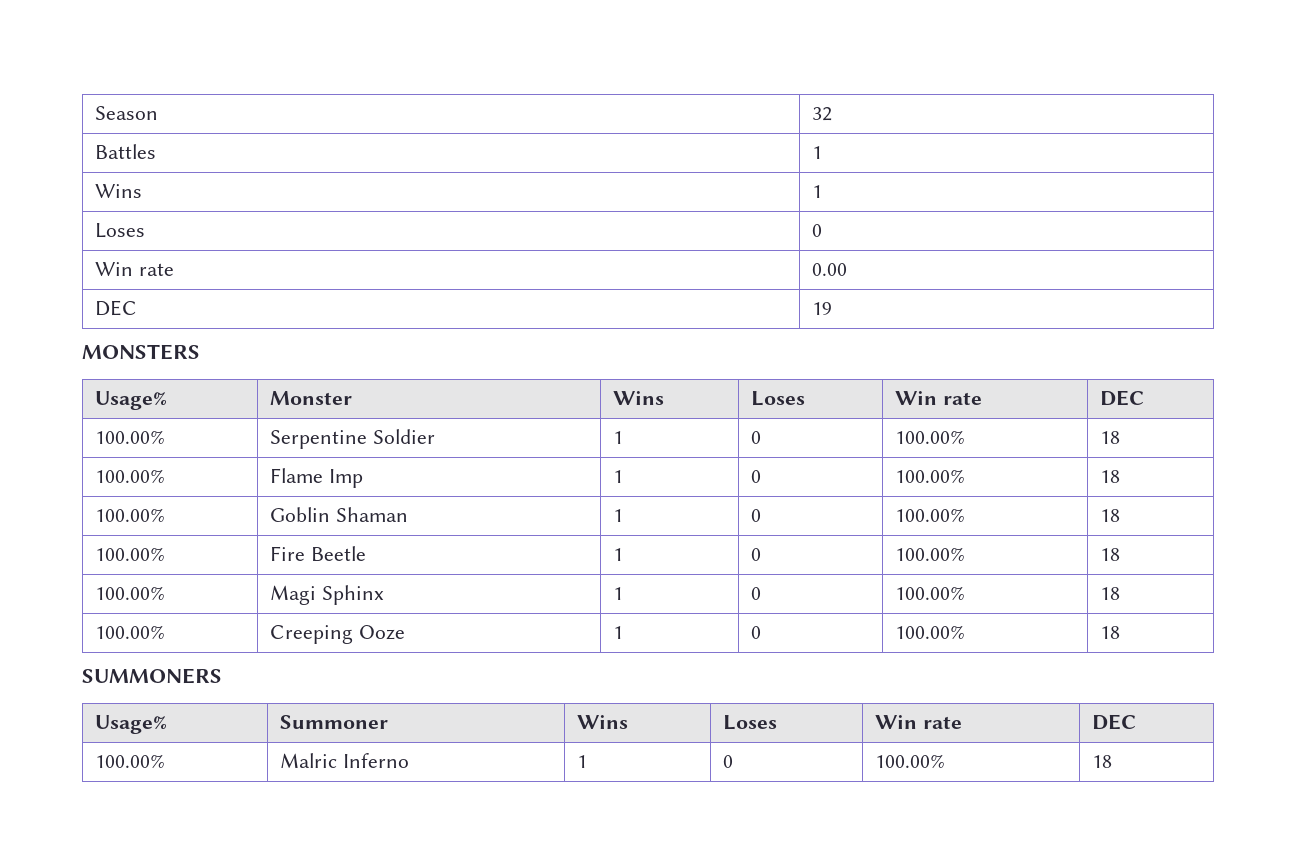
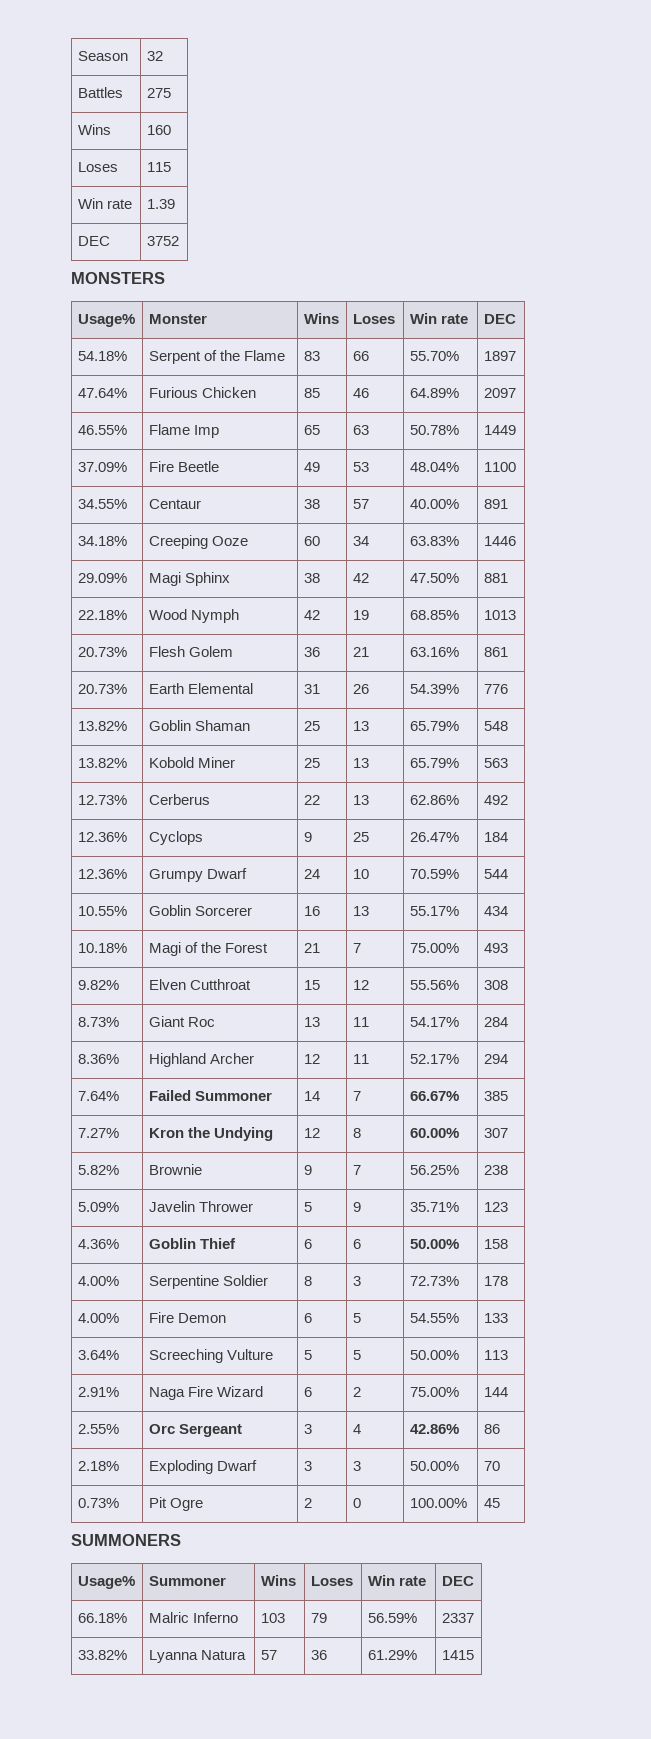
[811,146,822,159] [94,184,142,198] [811,185,822,198] [94,223,145,238] [811,224,822,237] [94,262,174,276] [811,263,847,276] 1 // Wins | 1 // Loses | 0 // Win rate | 0.00 -> [146,88,171,98] [77,124,111,135] [146,125,171,135] [77,162,118,172] [146,162,171,172] [77,198,132,209] [146,199,175,209] 275 // Wins | 160 // Loses | 115 // Win rate | 1.39
[811,302,832,315] 19 -> [146,236,179,246] 3752
[94,430,165,444] [269,429,435,449] [612,431,623,444] [750,431,761,444] [894,430,965,444] [1099,431,1120,444] [94,469,165,483] [269,468,363,488] [612,470,623,483] [750,470,761,483] [894,469,965,483] [1099,470,1120,483] [94,508,165,522] [269,507,408,522] [612,509,623,522] [750,509,761,522] [894,508,965,522] [1099,509,1120,522] [94,547,165,561] [269,546,366,561] [612,548,623,561] [750,548,761,561] [894,547,965,561] [1099,548,1120,561] [94,586,165,600] [269,585,384,605] [612,587,623,600] [750,587,761,600] [894,586,965,600] [1099,587,1120,600] [94,625,165,639] [269,625,405,644] [612,626,623,639] [750,626,761,639] [894,625,965,639] [1099,626,1120,639] 100.00% | Serpentine Soldier | 1 | 0 | 100.00% | 18 // 100.00% | Flame Imp | 1 | 0 | 100.00% | 18 // 100.00% | Goblin Shaman | 1 | 0 | 100.00% | 18 // 100.00% | Fire Beetle | 1 | 0 | 100.00% | 18 // 100.00% | Magi Sphinx | 1 | 0 | 100.00% | 18 // 100.00% | Creeping Ooze | 1 | 0 | 100.00% | 18 -> [77,351,127,361] [148,350,286,364] [303,351,320,361] [352,351,369,361] [409,351,459,361] [483,351,516,361] [77,388,127,398] [148,387,256,398] [303,388,320,398] [352,388,369,398] [409,388,459,398] [483,388,516,398] [77,425,127,435] [148,424,219,438] [303,425,320,435] [352,425,369,435] [409,425,459,435] [483,425,516,435] [77,462,127,472] [148,461,219,472] [303,462,320,472] [352,462,369,472] [409,462,459,472] [483,462,516,472] [77,499,127,509] [148,499,201,509] [303,499,320,509] [352,499,369,509] [409,499,459,509] [483,499,508,509] [77,536,127,546] [148,535,248,549] [303,536,320,546] [352,536,369,546] [409,536,459,546] [483,536,516,546] [77,573,127,583] [148,572,230,586] [303,573,320,583] [352,573,369,583] [409,573,459,583] [483,573,508,583] [77,610,127,620] [148,609,239,623] [303,610,320,620] [352,610,369,620] [409,610,459,620] [483,610,516,620] [77,647,127,657] [148,646,233,657] [303,647,320,657] [352,647,369,657] [409,647,459,657] [483,647,508,657] [77,684,127,694] [148,683,253,694] [303,684,320,694] [352,684,369,694] [409,684,459,694] [483,684,508,694] [77,721,127,731] [148,720,250,731] [303,721,320,731] [352,721,369,731] [409,721,459,731] [483,721,508,731] [77,758,127,768] [148,757,235,768] [303,758,320,768] [352,758,369,768] [409,758,459,768] [483,758,508,768] [77,795,127,805] [148,794,210,805] [303,795,320,805] [352,795,369,805] [409,795,459,805] [483,795,508,805] [77,832,127,842] [148,831,203,845] [303,832,312,842] [352,832,369,842] [409,832,459,842] [483,832,508,842] [77,869,127,879] [148,868,247,882] [303,869,320,879] [352,869,369,879] [409,869,459,879] [483,869,508,879] [77,906,127,916] [148,905,252,916] [303,906,320,916] [352,906,369,916] [409,906,459,916] [483,906,508,916] [77,943,127,953] [148,942,269,956] [303,943,320,953] [352,943,361,953] [409,943,459,953] [483,943,508,953] [77,980,119,990] [148,979,251,990] [303,980,320,990] [352,980,369,990] [409,980,459,990] [483,980,508,990] [77,1017,119,1027] [148,1016,215,1027] [303,1017,320,1027] [352,1017,369,1027] [409,1017,459,1027] [483,1017,508,1027] [77,1054,119,1064] [148,1053,254,1067] [303,1054,320,1064] [352,1054,369,1064] [409,1054,459,1064] [483,1054,508,1064] [77,1091,119,1101] [148,1090,272,1101] [303,1091,320,1101] [352,1091,361,1101] [409,1091,459,1101] [483,1091,508,1101] [77,1128,119,1138] [148,1127,273,1141] [303,1128,320,1138] [352,1128,361,1138] [409,1128,459,1138] [483,1128,508,1138] [77,1165,119,1175] [148,1164,202,1175] [303,1165,312,1175] [352,1165,361,1175] [409,1165,459,1175] [483,1165,508,1175] [77,1202,119,1212] [148,1201,253,1212] [303,1202,312,1212] [352,1202,361,1212] [409,1202,459,1212] [483,1202,508,1212] [77,1239,119,1249] [148,1238,236,1249] [303,1239,312,1249] [352,1239,361,1249] [409,1239,459,1249] [483,1239,508,1249] [77,1276,119,1286] [148,1275,268,1289] [303,1276,312,1286] [352,1276,361,1286] [409,1276,459,1286] [483,1276,508,1286] [77,1313,119,1323] [148,1312,226,1323] [303,1313,312,1323] [352,1313,361,1323] [409,1313,459,1323] [483,1313,508,1323] [77,1350,119,1360] [148,1349,273,1363] [303,1350,312,1360] [352,1350,361,1360] [409,1350,459,1360] [483,1350,508,1360] [77,1387,119,1397] [148,1386,263,1400] [303,1387,312,1397] [352,1387,361,1397] [409,1387,459,1397] [483,1387,508,1397] [77,1424,119,1434] [148,1424,242,1437] [303,1424,312,1434] [352,1424,361,1434] [409,1424,459,1434] [483,1424,500,1434] [77,1461,119,1471] [148,1460,257,1474] [303,1461,312,1471] [352,1461,361,1471] [409,1461,459,1471] [483,1461,500,1471] [77,1498,119,1508] [148,1497,203,1511] [303,1498,312,1508] [352,1498,361,1508] [409,1498,467,1508] [483,1498,500,1508] 54.18% | Serpent of the Flame | 83 | 66 | 55.70% | 1897 // 47.64% | Furious Chicken | 85 | 46 | 64.89% | 2097 // 46.55% | Flame Imp | 65 | 63 | 50.78% | 1449 // 37.09% | Fire Beetle | 49 | 53 | 48.04% | 1100 // 34.55% | Centaur | 38 | 57 | 40.00% | 891 // 34.18% | Creeping Ooze | 60 | 34 | 63.83% | 1446 // 29.09% | Magi Sphinx | 38 | 42 | 47.50% | 881 // 22.18% | Wood Nymph | 42 | 19 | 68.85% | 1013 // 20.73% | Flesh Golem | 36 | 21 | 63.16% | 861 // 20.73% | Earth Elemental | 31 | 26 | 54.39% | 776 // 13.82% | Goblin Shaman | 25 | 13 | 65.79% | 548 // 13.82% | Kobold Miner | 25 | 13 | 65.79% | 563 // 12.73% | Cerberus | 22 | 13 | 62.86% | 492 // 12.36% | Cyclops | 9 | 25 | 26.47% | 184 // 12.36% | Grumpy Dwarf | 24 | 10 | 70.59% | 544 // 10.55% | Goblin Sorcerer | 16 | 13 | 55.17% | 434 // 10.18% | Magi of the Forest | 21 | 7 | 75.00% | 493 // 9.82% | Elven Cutthroat | 15 | 12 | 55.56% | 308 // 8.73% | Giant Roc | 13 | 11 | 54.17% | 284 // 8.36% | Highland Archer | 12 | 11 | 52.17% | 294 // 7.64% | Failed Summoner | 14 | 7 | 66.67% | 385 // 7.27% | Kron the Undying | 12 | 8 | 60.00% | 307 // 5.82% | Brownie | 9 | 7 | 56.25% | 238 // 5.09% | Javelin Thrower | 5 | 9 | 35.71% | 123 // 4.36% | Goblin Thief | 6 | 6 | 50.00% | 158 // 4.00% | Serpentine Soldier | 8 | 3 | 72.73% | 178 // 4.00% | Fire Demon | 6 | 5 | 54.55% | 133 // 3.64% | Screeching Vulture | 5 | 5 | 50.00% | 113 // 2.91% | Naga Fire Wizard | 6 | 2 | 75.00% | 144 // 2.55% | Orc Sergeant | 3 | 4 | 42.86% | 86 // 2.18% | Exploding Dwarf | 3 | 3 | 50.00% | 70 // 0.73% | Pit Ogre | 2 | 0 | 100.00% | 45
[94,754,165,768] 100.00% -> [77,1613,127,1623] 66.18%
[576,755,587,768] [722,755,733,768] [874,754,945,768] [1091,755,1112,768] 1 | 0 | 100.00% | 18 -> [260,1613,285,1623] [310,1613,327,1623] [367,1613,417,1623] [441,1613,474,1623] [77,1650,127,1660] [148,1650,246,1663] [260,1650,277,1660] [310,1650,327,1660] [367,1650,417,1660] [441,1650,474,1660] 103 | 79 | 56.59% | 2337 // 33.82% | Lyanna Natura | 57 | 36 | 61.29% | 1415

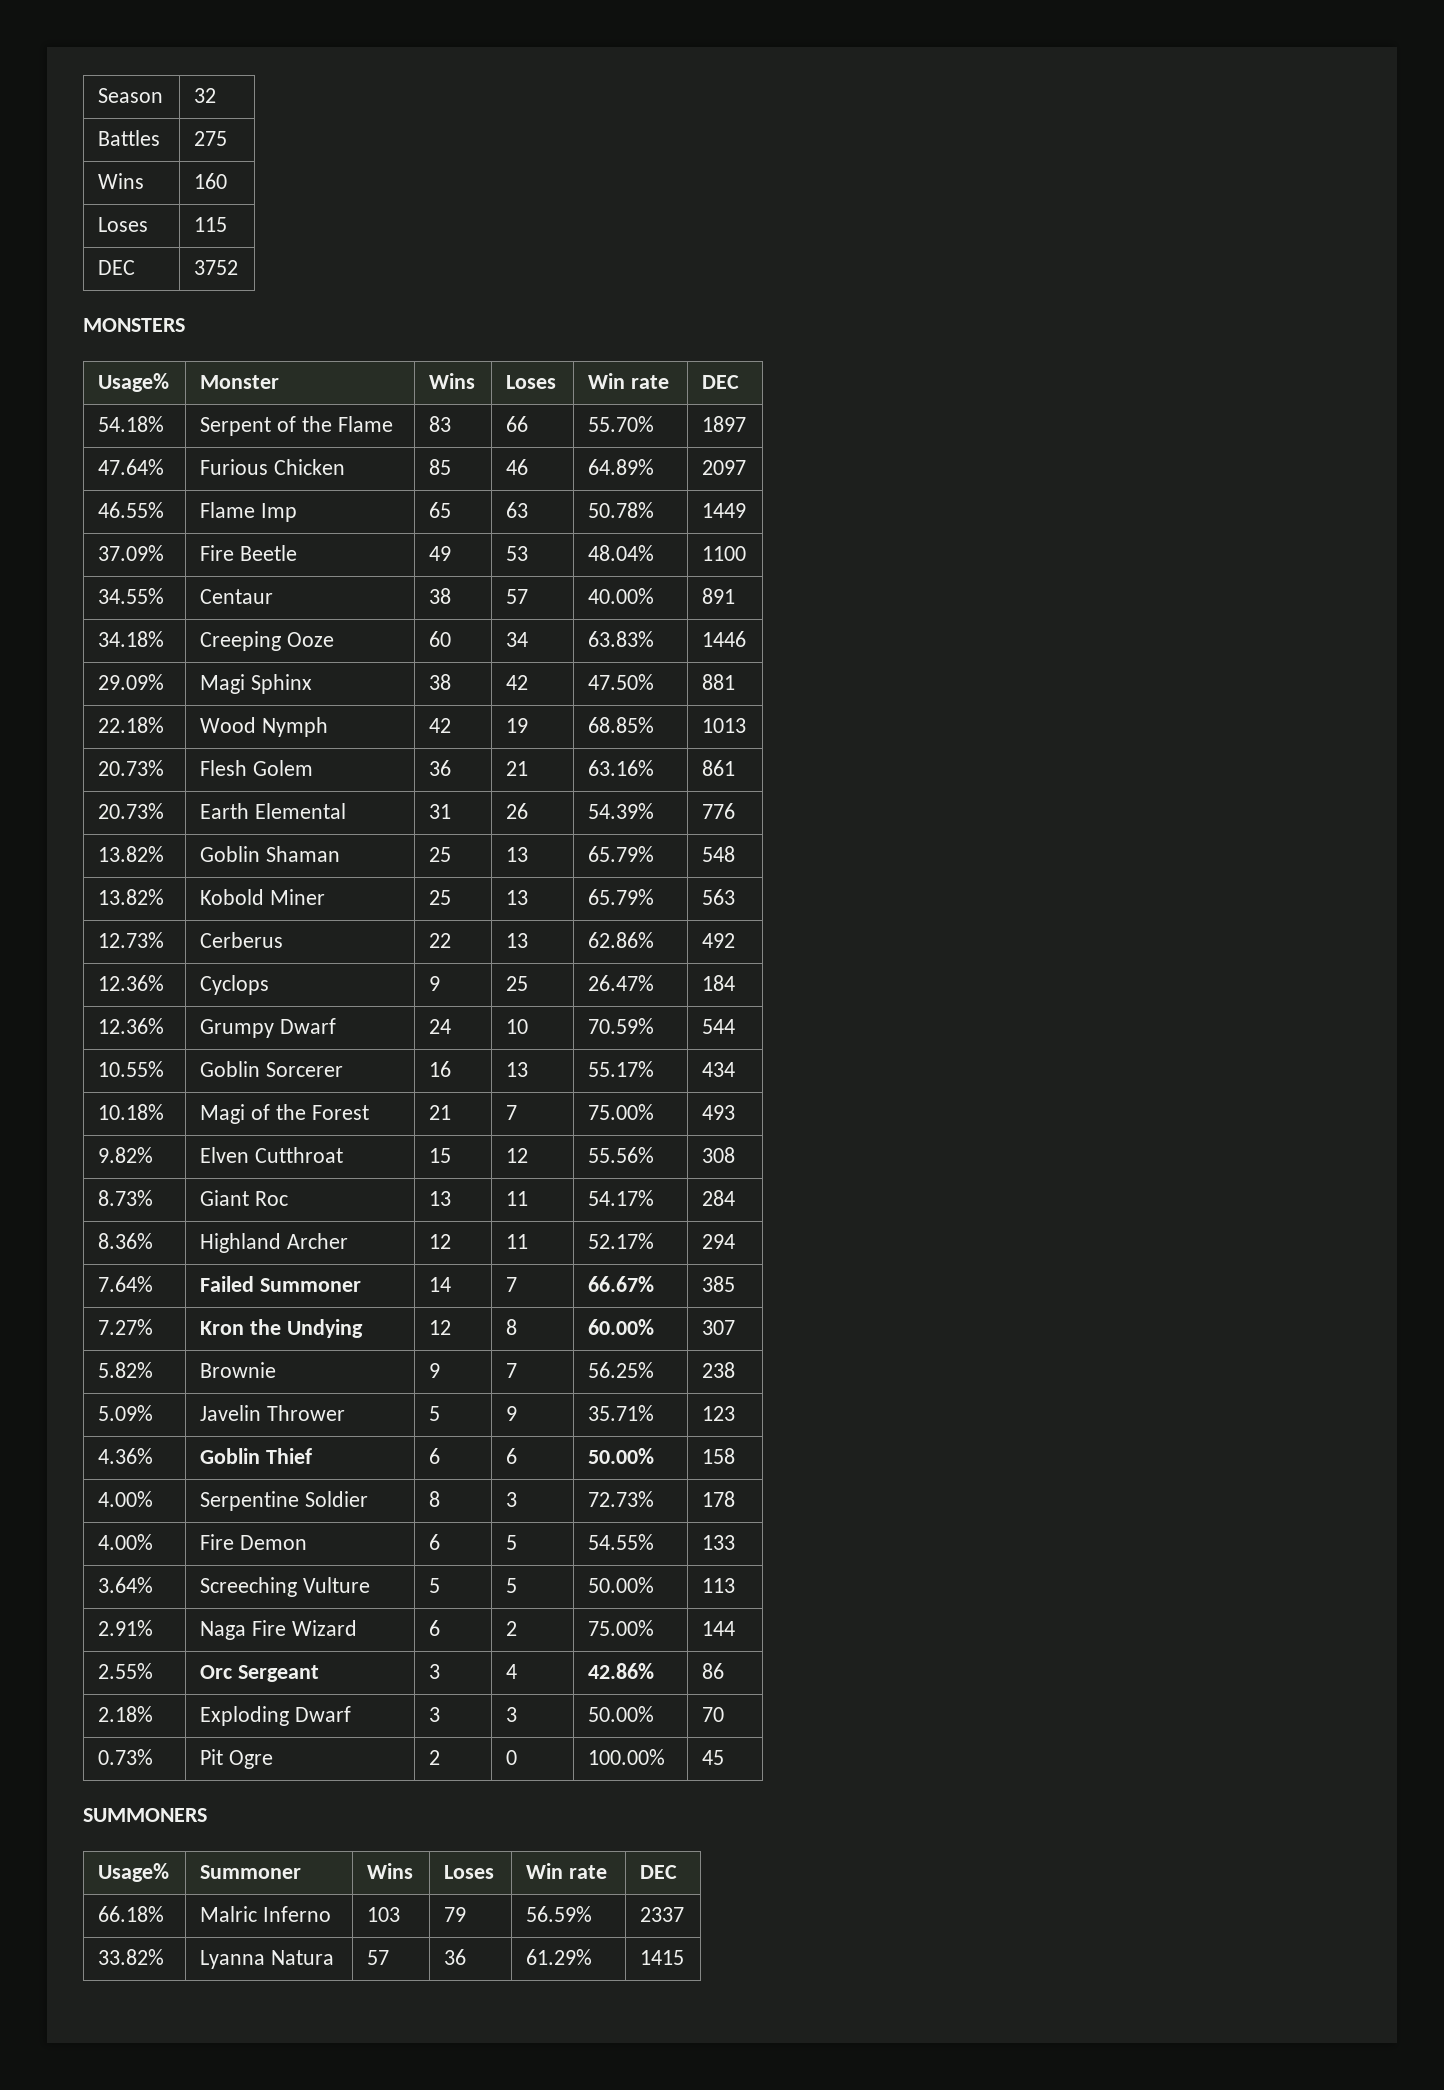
[77,198,132,209] [146,199,175,209] // Win rate | 1.39 -> (228, 224) none

